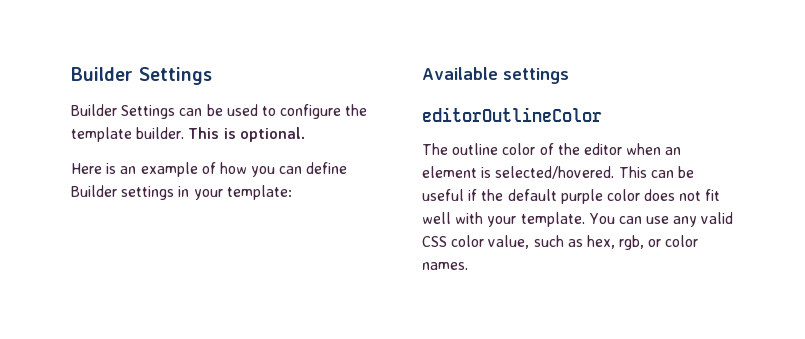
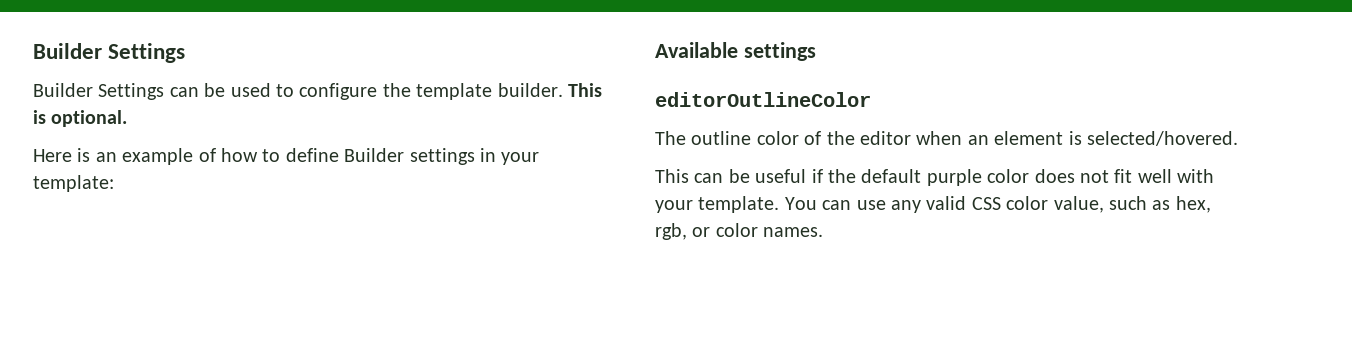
[251,166,303,177] you can -> [262,149,281,162] to
(615, 172) none -> (1238, 138) //

